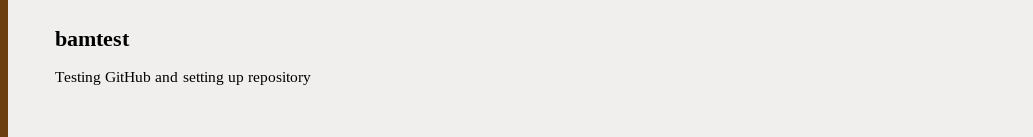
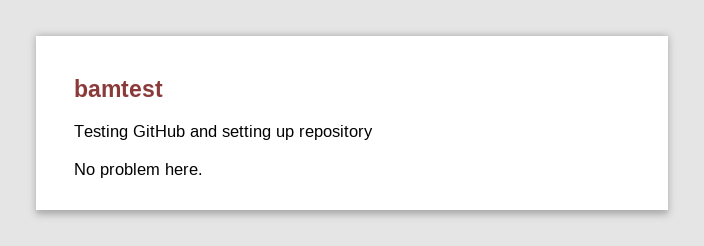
(311, 78) none -> [74,163,203,178] // No problem here.

